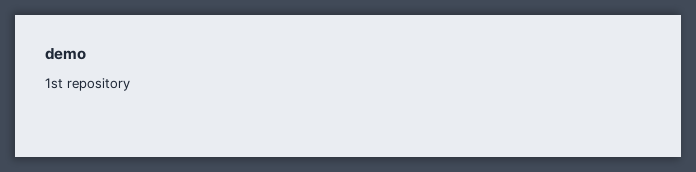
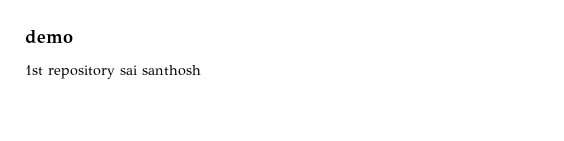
(130, 84) none -> [120,65,201,76] sai santhosh

